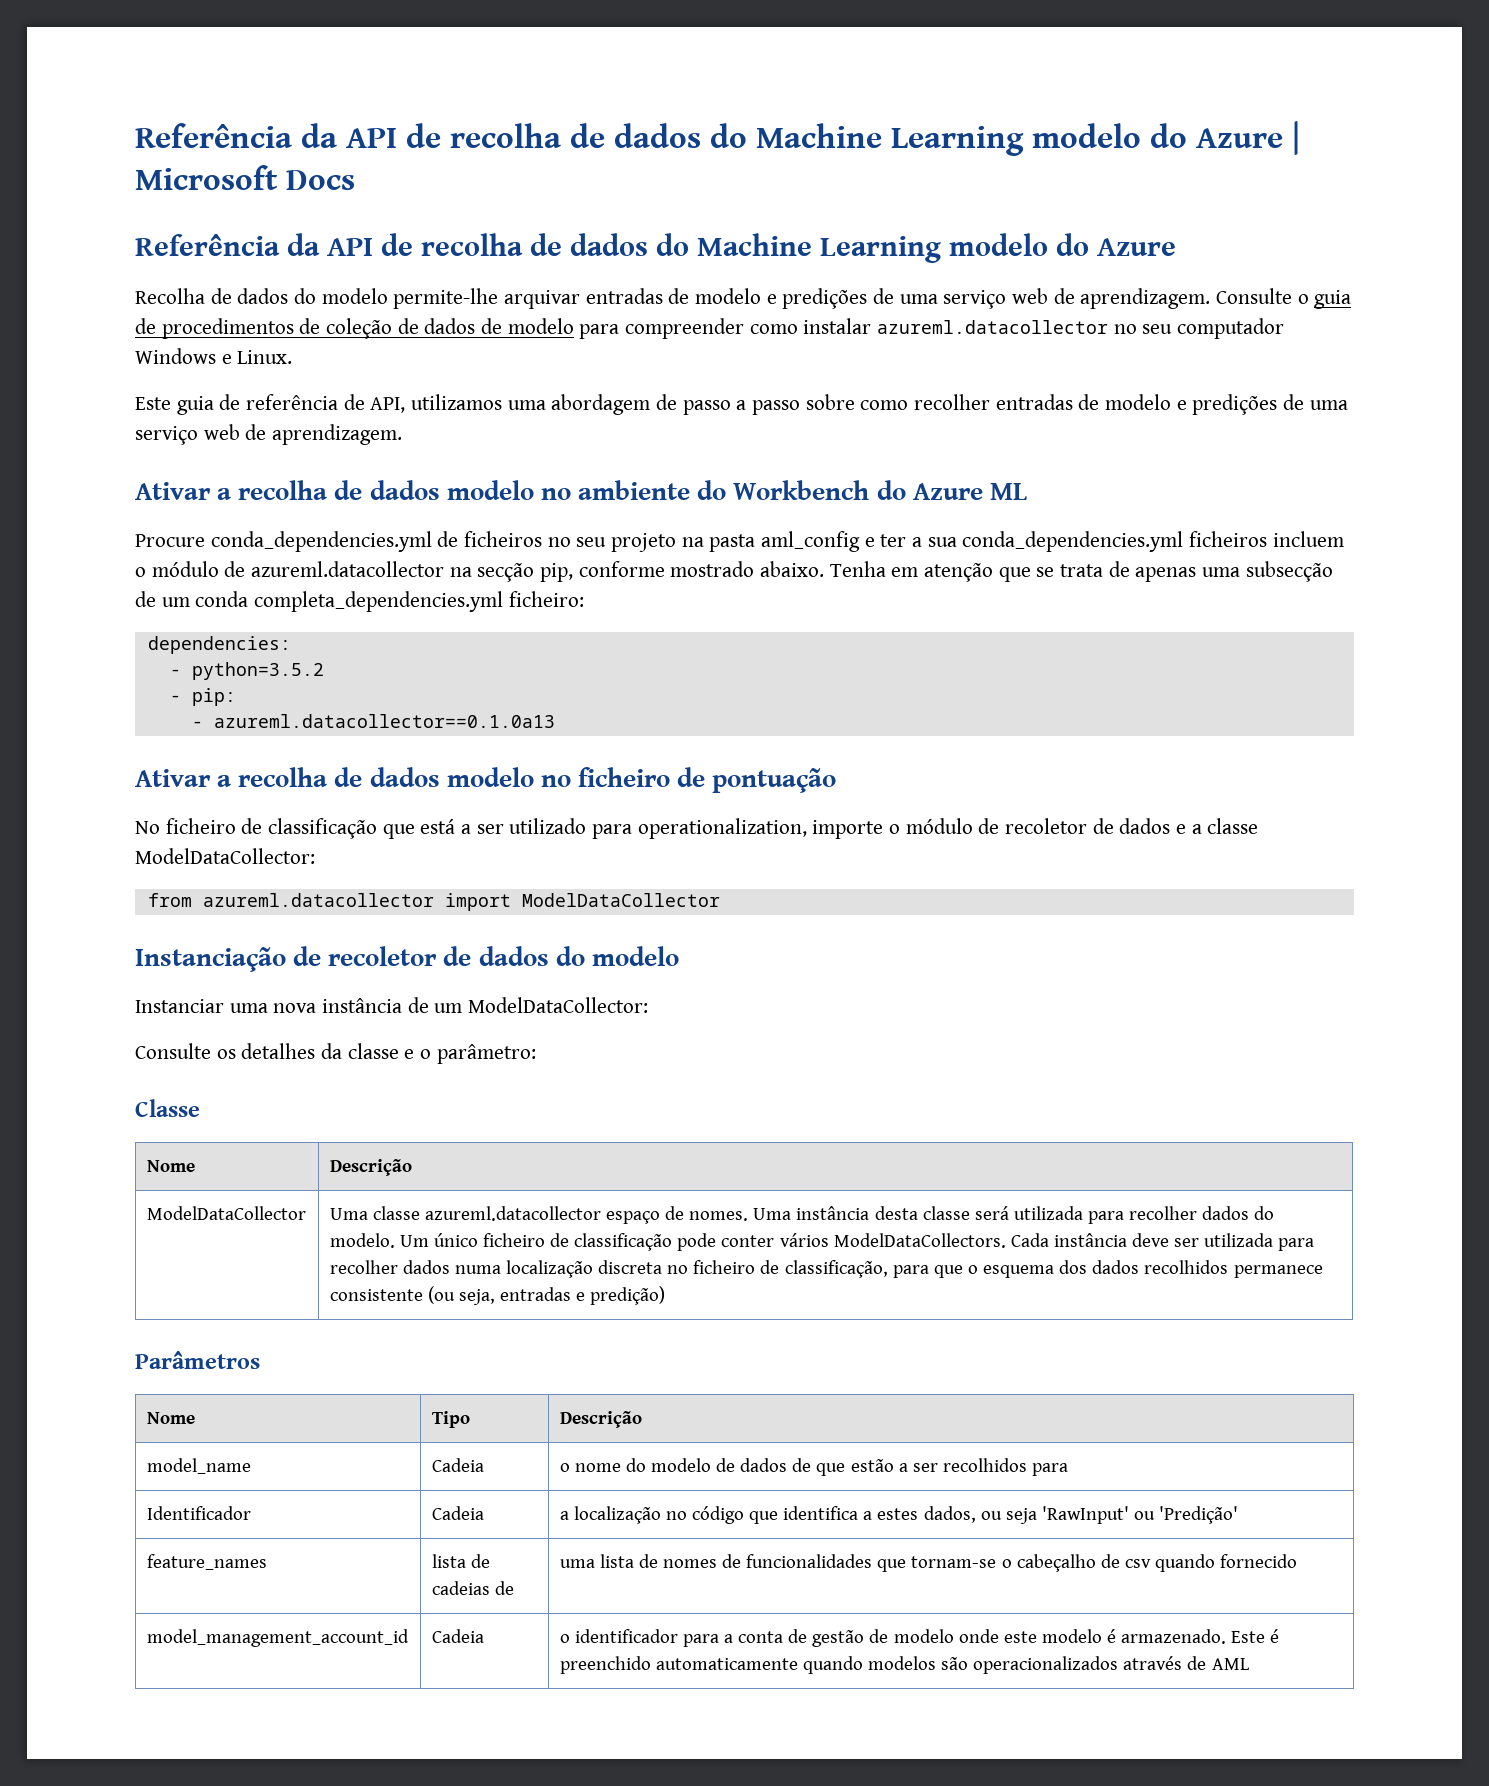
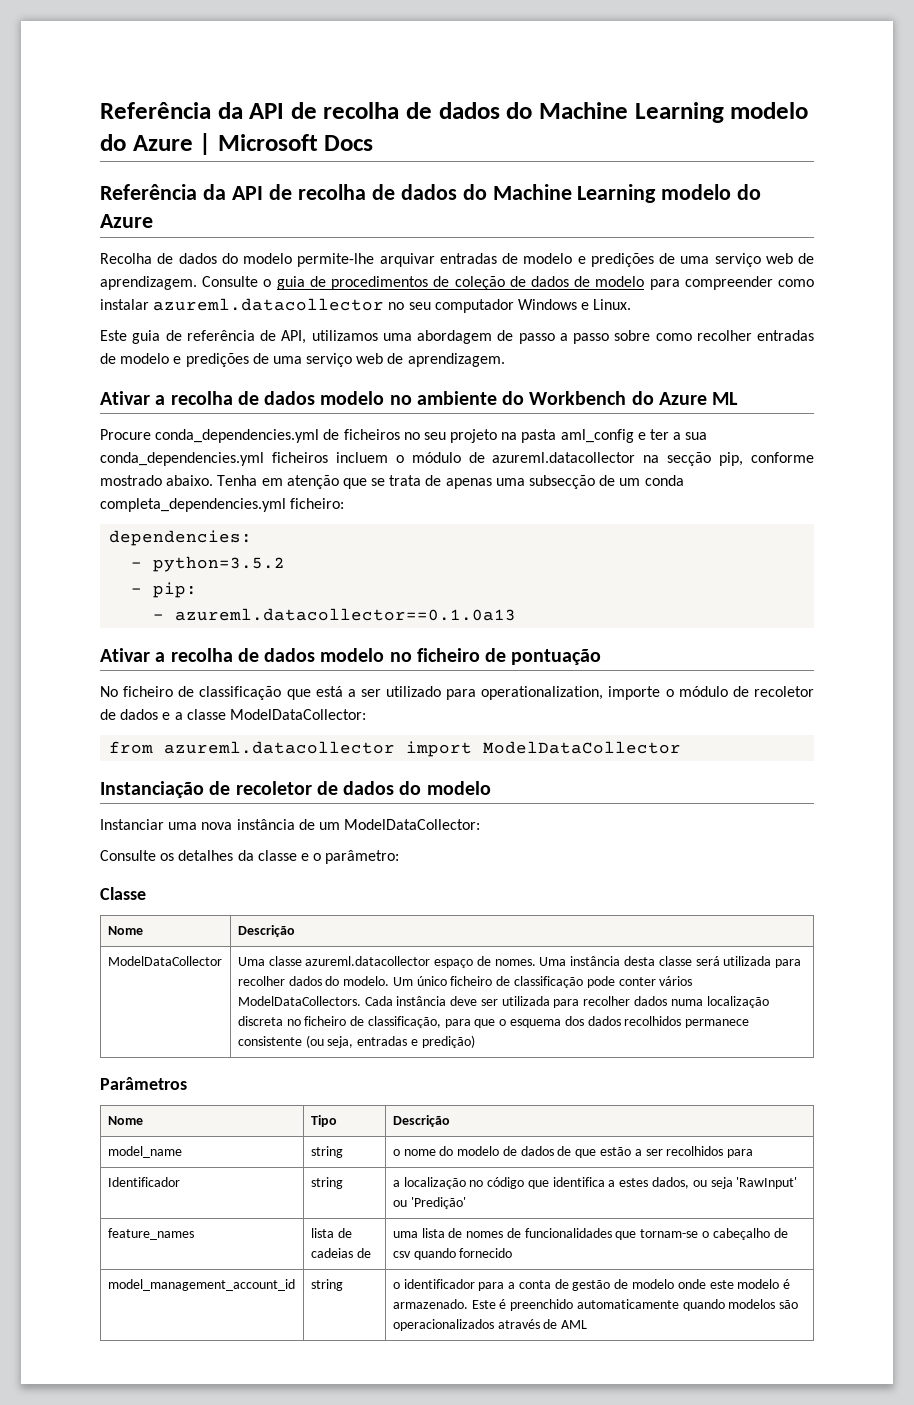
[431,1458,484,1472] Cadeia -> [310,1146,343,1158] string
[431,1506,484,1520] Cadeia -> [310,1177,343,1189] string
[431,1629,484,1643] Cadeia -> [310,1279,343,1291] string

